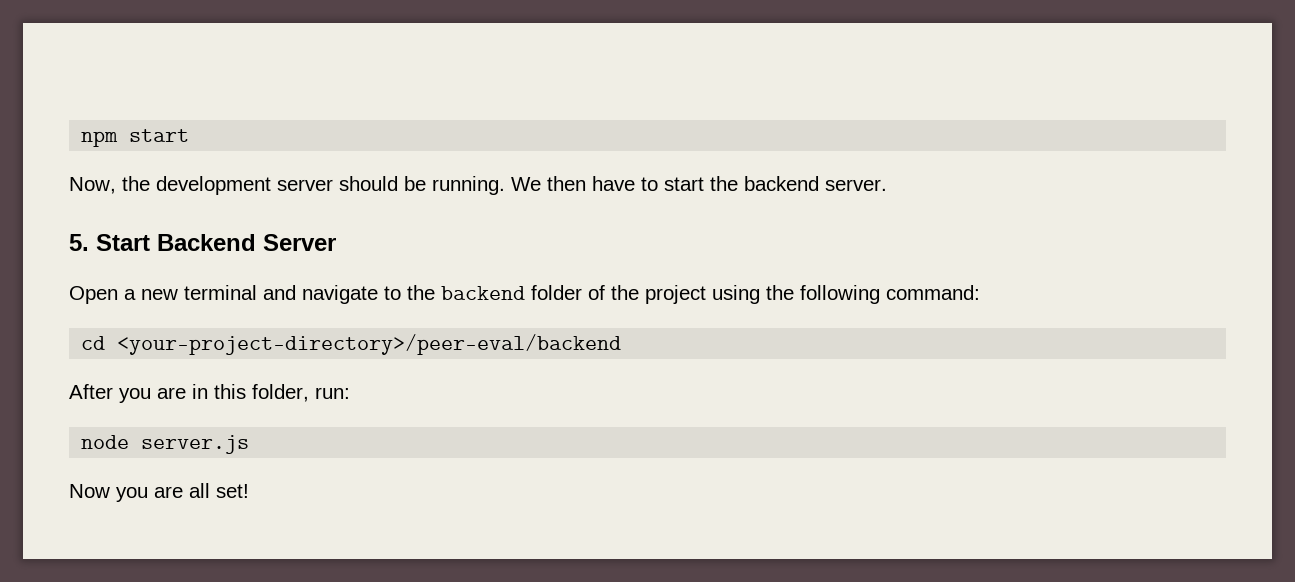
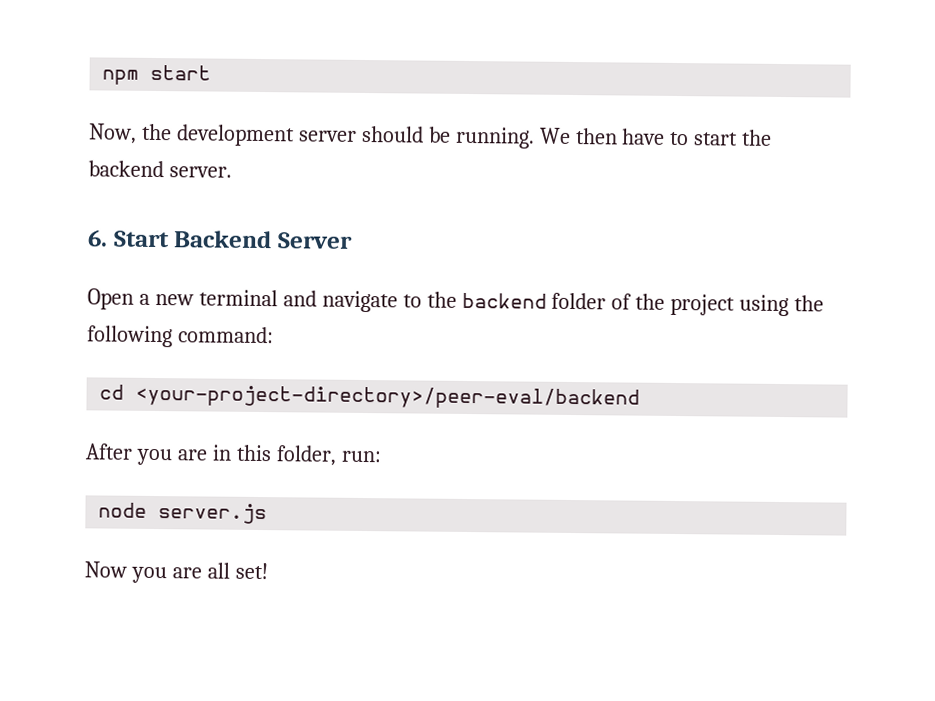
[69,234,89,251] 5. -> [87,229,108,247] 6.

